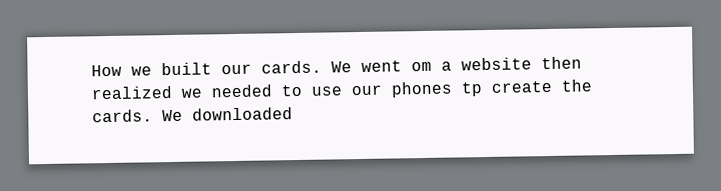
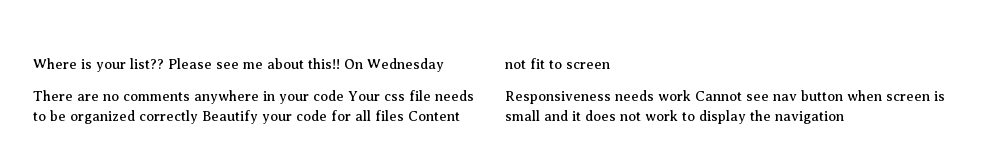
[91,56,582,77] [91,79,592,100] [92,107,293,123] How we built our cards. We went om a website then realized we needed to use our phones tp create the cards. We downloaded -> [33,58,444,72] [33,90,474,104] [33,110,460,124] [505,58,610,69] [505,90,945,104] [505,110,844,124] Where is your list?? Please see me about this!! On Wednesday // There are no comments anywhere in your code Your css file needs to be organized correctly Beautify your code for all files Content not fit to screen // Responsiveness needs work Cannot see nav button when screen is small and it does not work to display the navigation

